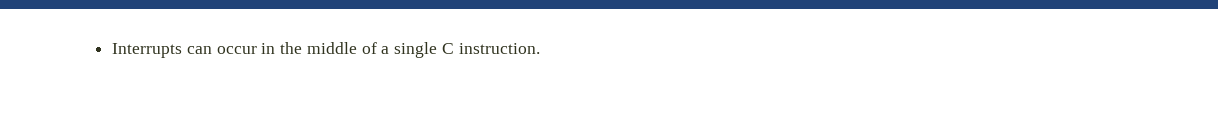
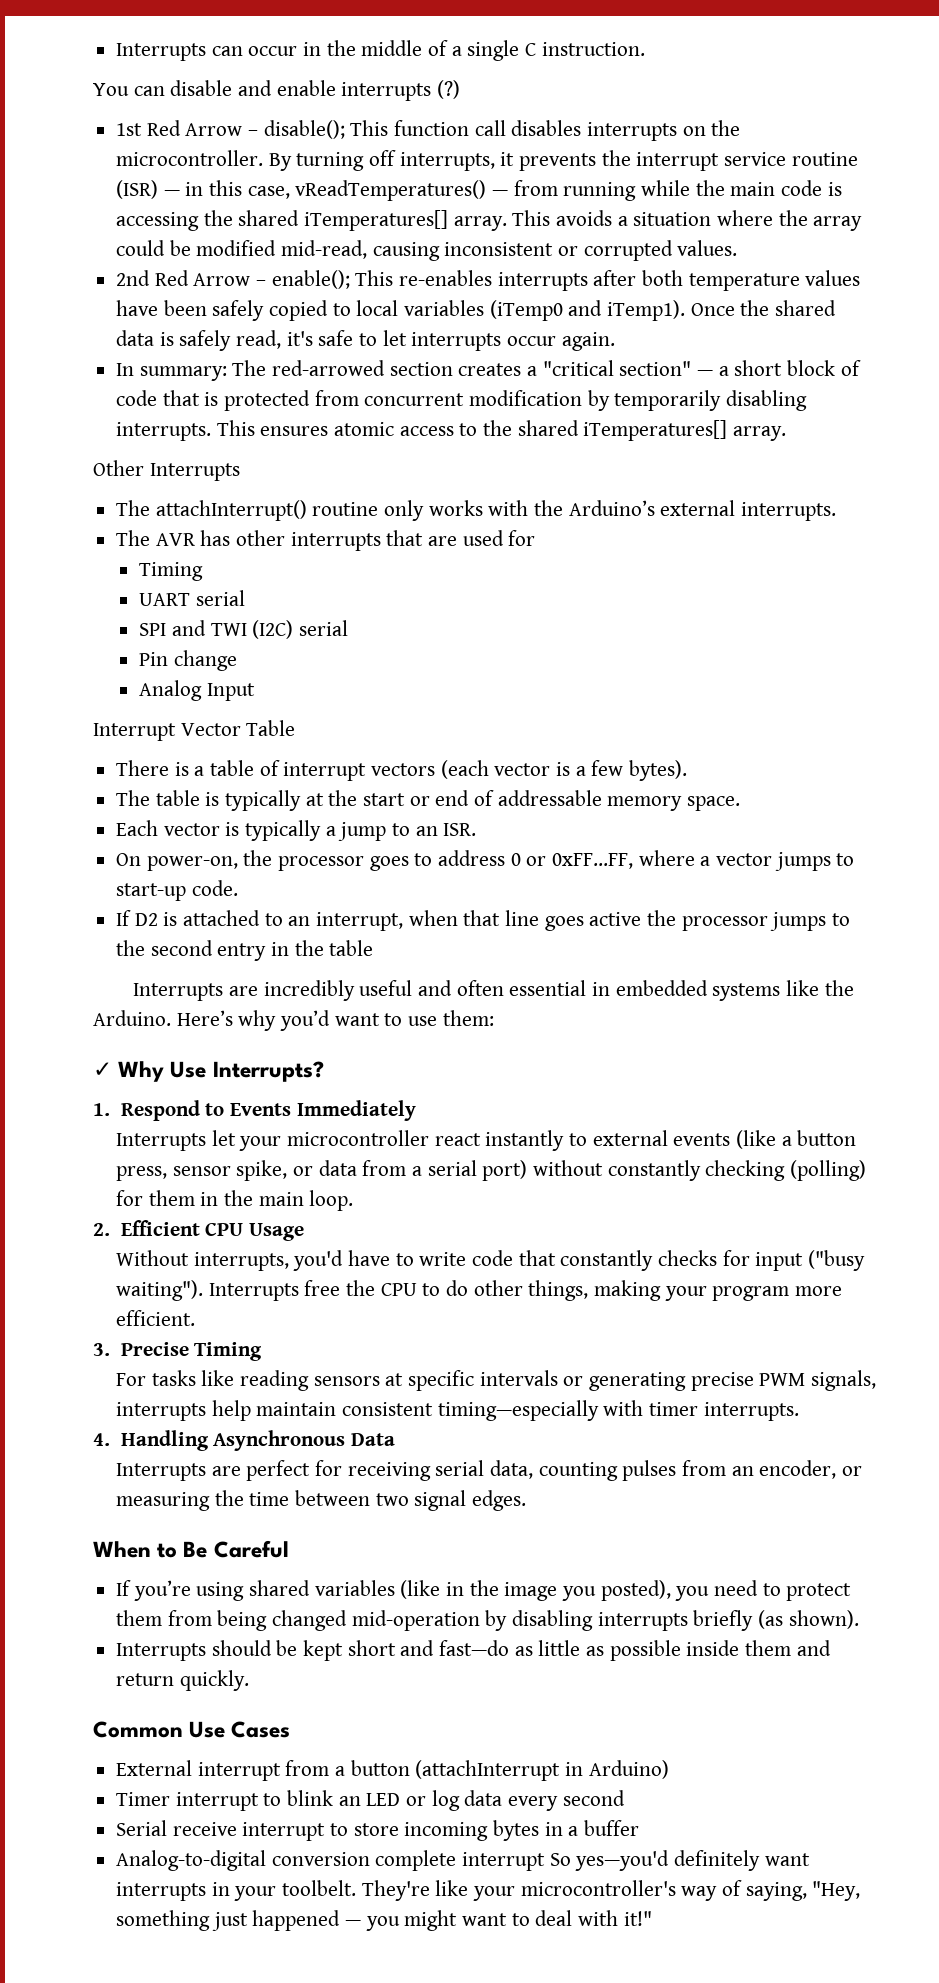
(540, 48) none -> [93,80,461,101] [116,120,741,141] [116,150,858,171] [116,180,842,201] [116,210,863,231] [116,240,738,261] [116,270,861,291] [116,300,837,321] [116,330,615,351] [116,360,861,381] [116,390,808,411] [116,420,787,441] [93,460,240,481] [116,500,837,521] [116,530,536,551] [139,562,204,581] [139,590,245,606] [139,620,348,639] [139,650,237,671] [139,680,255,701] [93,720,296,741] [116,760,688,781] [116,790,741,811] [116,820,477,841] [116,850,855,871] [116,880,238,901] [116,910,851,931] [116,940,374,961] [133,980,854,1001] [93,1010,494,1031] [93,1061,324,1082] [93,1100,416,1121] [116,1130,857,1151] [116,1160,867,1181] [116,1190,354,1211] [93,1220,304,1241] [116,1250,866,1271] [116,1280,843,1301] [116,1310,196,1326] [93,1342,263,1361] [116,1370,877,1391] [116,1400,799,1421] [93,1430,395,1451] [116,1460,863,1481] [116,1490,527,1511] [93,1540,289,1558] [116,1580,852,1601] [116,1610,859,1631] [116,1640,831,1661] [116,1670,249,1691] [93,1721,291,1738] [116,1760,669,1781] [116,1790,625,1811] [116,1820,640,1841] [116,1850,810,1871] [116,1880,861,1901] [116,1910,652,1931] // You can disable and enable interrupts (?) // 1st Red Arrow – disable(); This function call disables interrupts on the microcontroller. By turning off interrupts, it prevents the interrupt service routine (ISR) — in this case, vReadTemperatures() — from running while the main code is accessing the shared iTemperatures[] array. This avoids a situation where the array could be modified mid-read, causing inconsistent or corrupted values. // 2nd Red Arrow – enable(); This re-enables interrupts after both temperature values have been safely copied to local variables (iTemp0 and iTemp1). Once the shared data is safely read, it's safe to let interrupts occur again. // In summary: The red-arrowed section creates a "critical section" — a short block of code that is protected from concurrent modification by temporarily disabling interrupts. This ensures atomic access to the shared iTemperatures[] array. // Other Interrupts // The attachInterrupt() routine only works with the Arduino’s external interrupts. // The AVR has other interrupts that are used for // Timing // UART serial // SPI and TWI (I2C) serial // Pin change // Analog Input // Interrupt Vector Table // There is a table of interrupt vectors (each vector is a few bytes). // The table is typically at the start or end of addressable memory space. // Each vector is typically a jump to an ISR. // On power-on, the processor goes to address 0 or 0xFF...FF, where a vector jumps to start-up code. // If D2 is attached to an interrupt, when that line goes active the processor jumps to the second entry in the table // Interrupts are incredibly useful and often essential in embedded systems like the Arduino. Here’s why you’d want to use them: // ✓ Why Use Interrupts? // 1. Respond to Events Immediately // Interrupts let your microcontroller react instantly to external events (like a button press, sensor spike, or data from a serial port) without constantly checking (polling) for them in the main loop. // 2. Efficient CPU Usage // Without interrupts, you'd have to write code that constantly checks for input ("busy waiting"). Interrupts free the CPU to do other things, making your program more efficient. // 3. Precise Timing // For tasks like reading sensors at specific intervals or generating precise PWM signals, interrupts help maintain consistent timing—especially with timer interrupts. // 4. Handling Asynchronous Data // Interrupts are perfect for receiving serial data, counting pulses from an encoder, or measuring the time between two signal edges. // When to Be Careful // If you’re using shared variables (like in the image you posted), you need to protect them from being changed mid-operation by disabling interrupts briefly (as shown). // Interrupts should be kept short and fast—do as little as possible inside them and return quickly. // Common Use Cases // External interrupt from a button (attachInterrupt in Arduino) // Timer interrupt to blink an LED or log data every second // Serial receive interrupt to store incoming bytes in a buffer // Analog-to-digital conversion complete interrupt So yes—you'd definitely want interrupts in your toolbelt. They're like your microcontroller's way of saying, "Hey, something just happened — you might want to deal with it!"

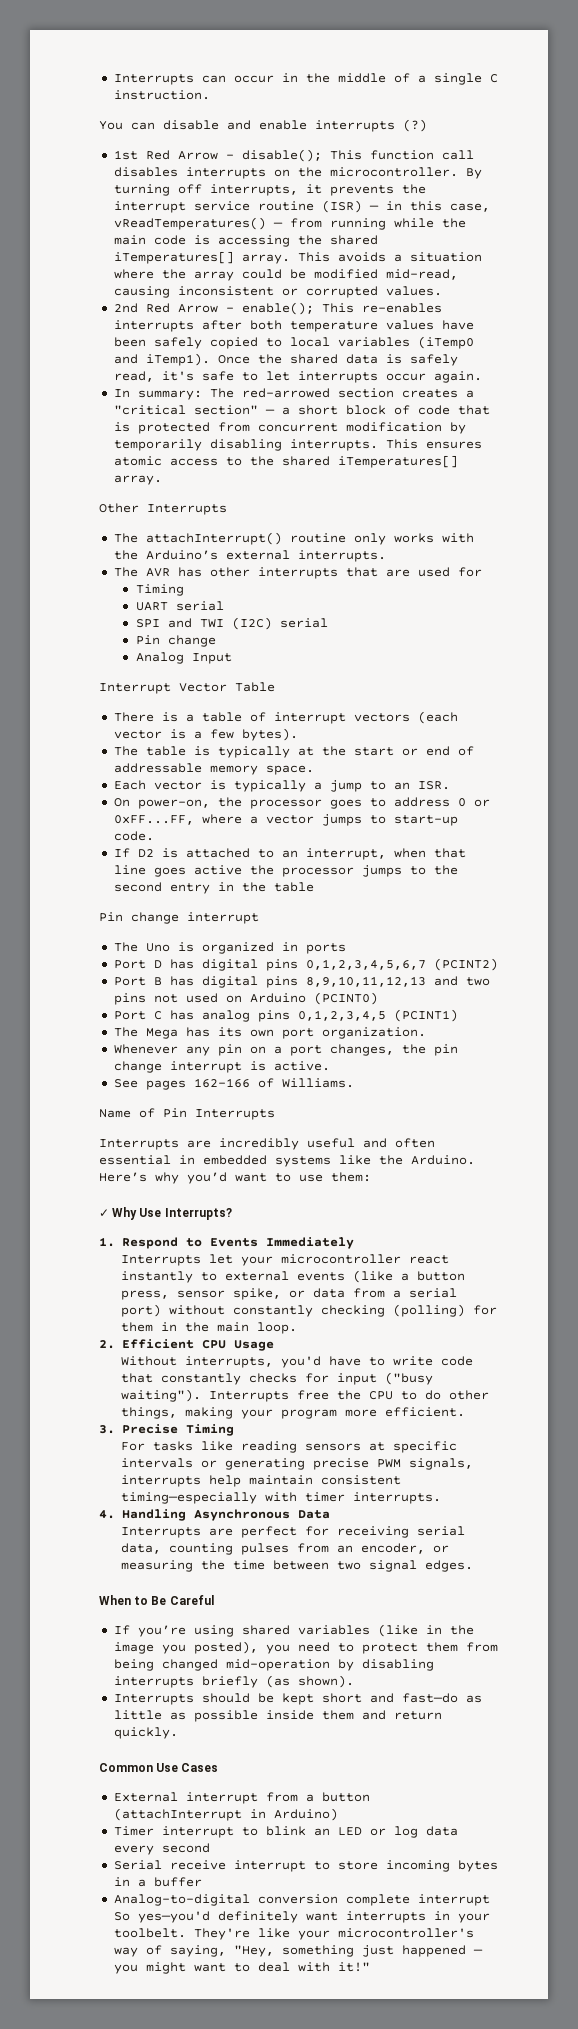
(374, 948) none -> [99,912,259,924] [113,942,346,954] [113,958,498,971] [113,976,490,988] [113,992,378,1005] [113,1009,458,1022] [113,1027,426,1039] [113,1044,458,1056] [113,1061,330,1073] [113,1078,354,1090] [99,1108,275,1120] // Pin change interrupt // The Uno is organized in ports // Port D has digital pins 0,1,2,3,4,5,6,7 (PCINT2) // Port B has digital pins 8,9,10,11,12,13 and two pins not used on Arduino (PCINT0) // Port C has analog pins 0,1,2,3,4,5 (PCINT1) // The Mega has its own port organization. // Whenever any pin on a port changes, the pin change interrupt is active. // See pages 162-166 of Williams. // Name of Pin Interrupts

